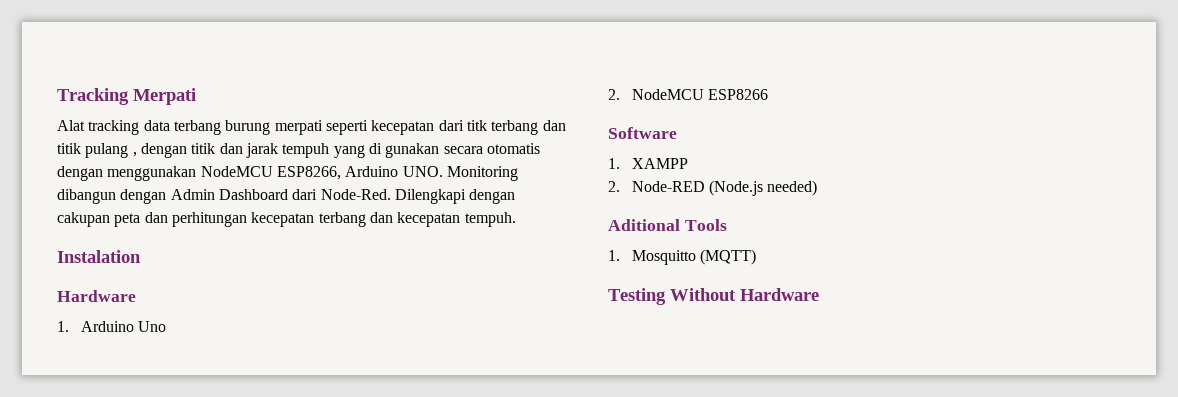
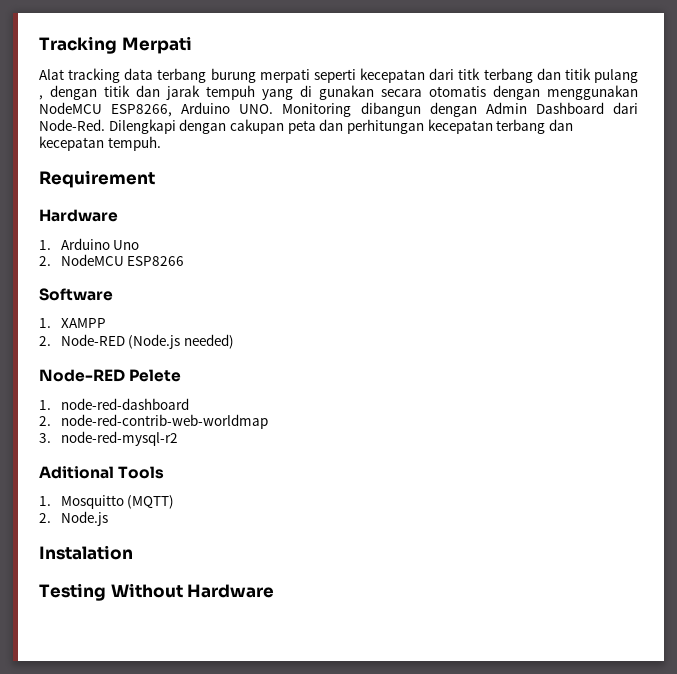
[57,250,141,263] Instalation -> [39,170,155,188] Requirement
(818, 188) none -> [39,369,182,382] [39,398,189,410] [39,414,268,429] [39,431,178,446] // Node-RED Pelete // 1. node-red-dashboard // 2. node-red-contrib-web-worldmap // 3. node-red-mysql-r2
(756, 257) none -> [39,511,108,526] [39,545,133,560] // 2. Node.js // Instalation

